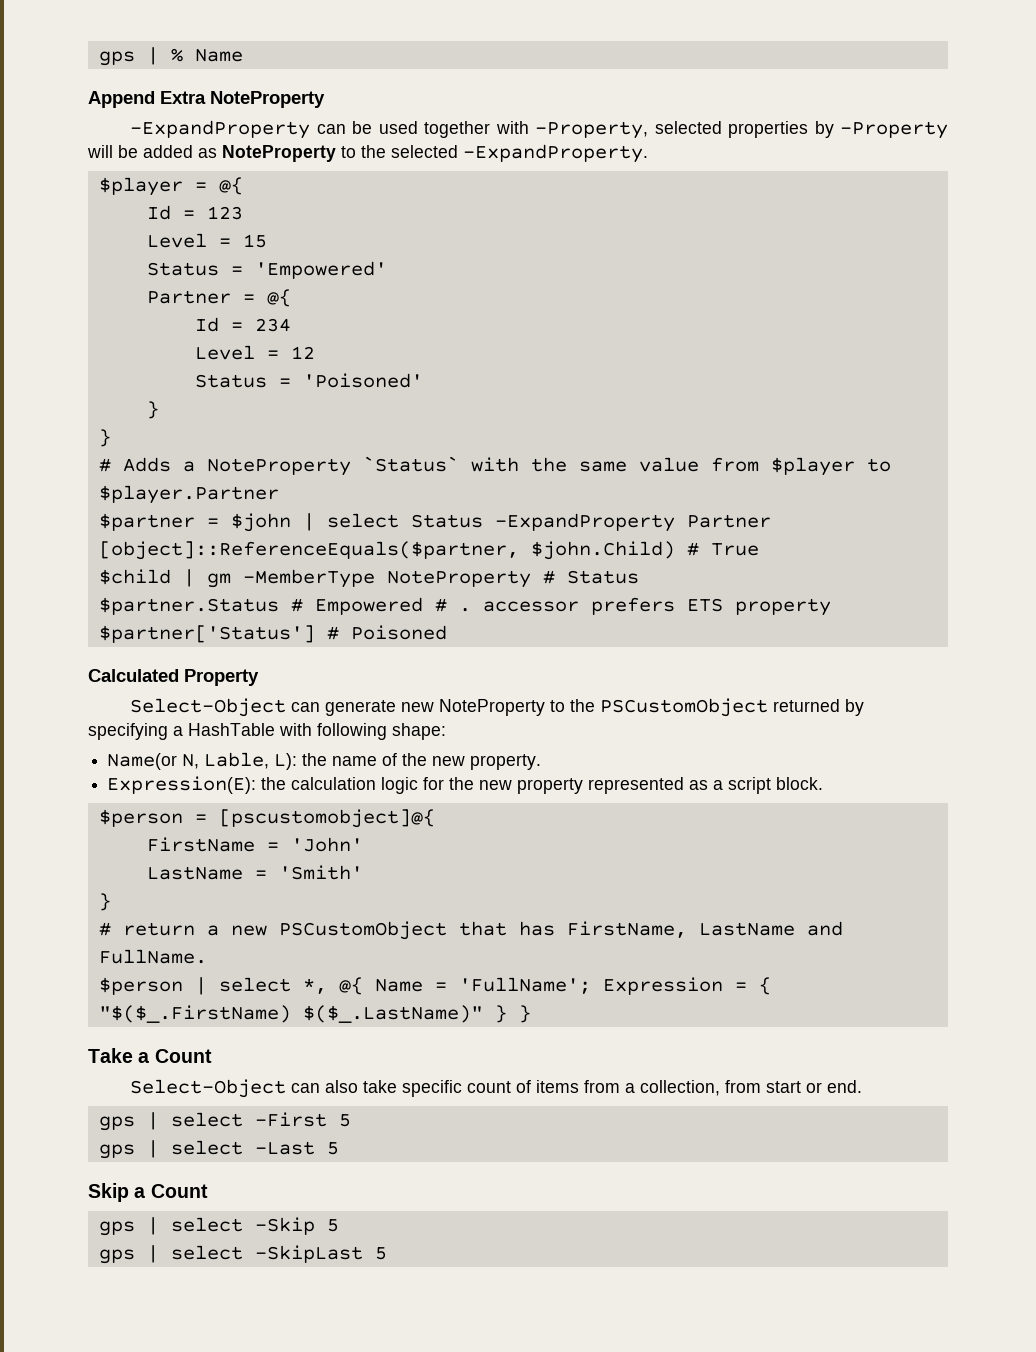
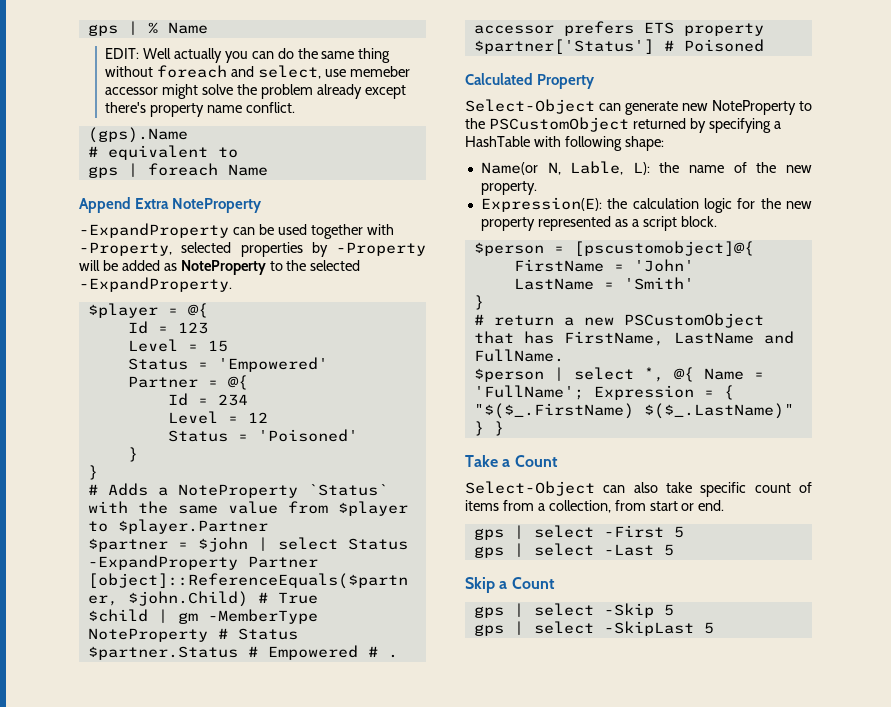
(243, 55) none -> [105,48,391,63] [105,65,410,79] [105,84,406,99] [105,102,295,117] [87,127,188,143] [87,145,238,160] [87,163,268,178] // EDIT: Well actually you can do the same thing without foreach and select, use memeber accessor might solve the problem already except there's property name conflict. // (gps).Name // # equivalent to // gps | foreach Name

